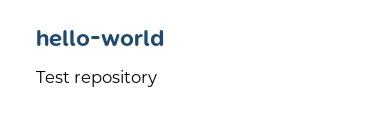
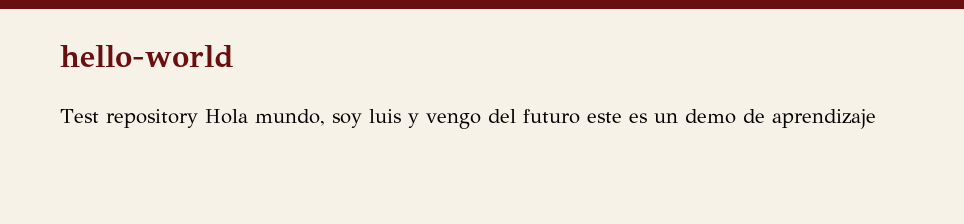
(158, 78) none -> [204,109,876,129] Hola mundo, soy luis y vengo del futuro este es un demo de aprendizaje

